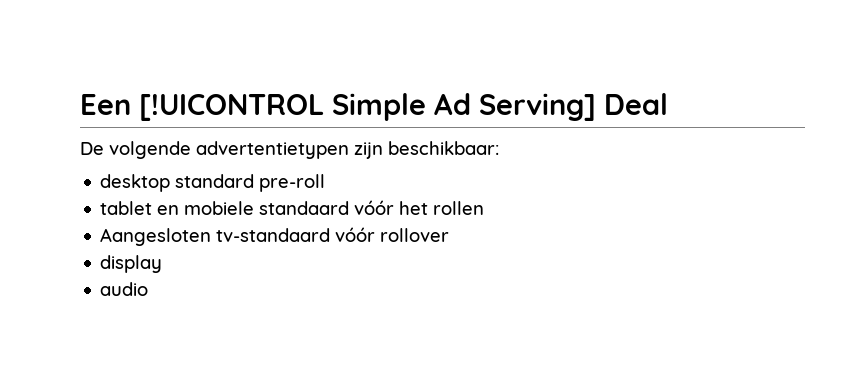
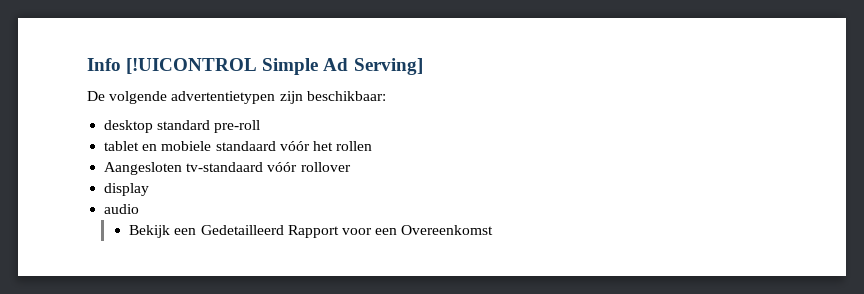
[80,94,131,115] Een -> [87,58,121,71] Info
[604,93,668,115] Deal -> (423, 66) none
(149, 289) none -> [129,225,494,238] // Bekijk een Gedetailleerd Rapport voor een Overeenkomst

